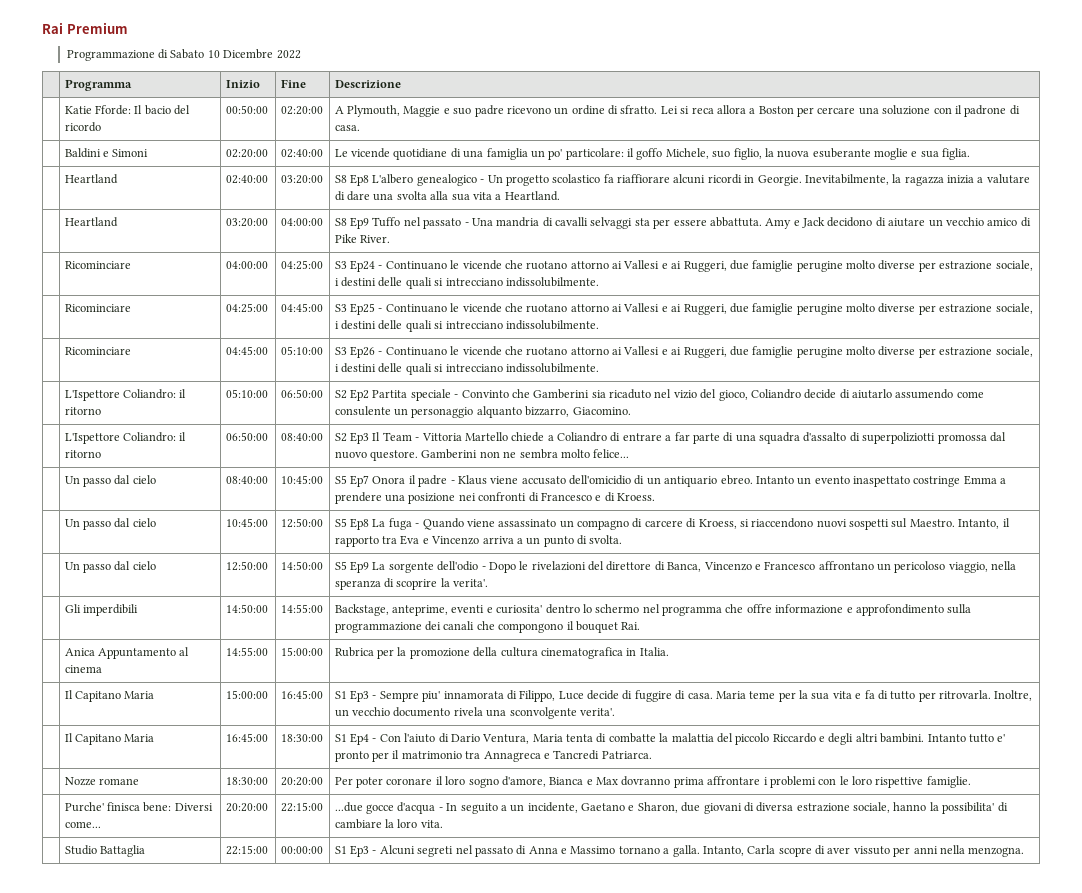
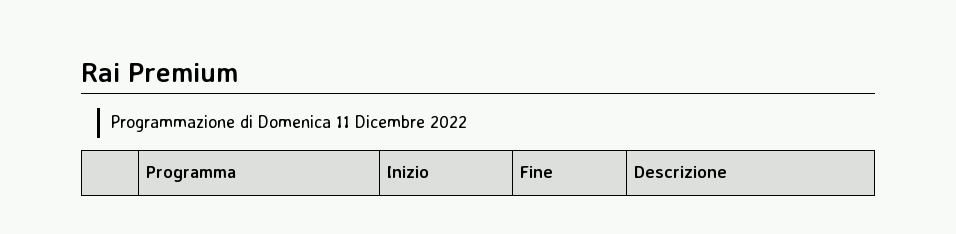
[170,49,220,59] Sabato 10 -> [257,115,350,128] Domenica 11
[64,105,191,115] [64,122,101,132] [225,105,268,114] [280,106,323,115] [334,105,1020,117] [334,125,360,131] [64,148,149,158] [225,149,268,158] [280,149,323,158] [334,148,971,160] [64,174,118,184] [225,175,268,184] [280,175,323,184] [334,174,1030,186] [334,191,560,201] [64,217,118,227] [225,218,268,227] [280,218,323,226] [334,217,1031,229] [334,234,391,243] [64,261,131,269] [225,261,268,269] [280,260,323,270] [334,260,1033,272] [334,277,599,289] [64,304,131,312] [225,303,268,313] [280,303,323,312] [334,303,1033,315] [334,320,599,332] [64,347,131,355] [225,346,268,355] [280,346,323,355] [334,346,1033,358] [334,363,599,375] [64,389,187,401] [64,407,101,415] [225,389,268,398] [280,389,323,398] [334,389,984,401] [334,406,631,418] [64,432,187,444] [64,450,101,458] [225,432,268,441] [280,433,323,441] [334,432,1006,444] [334,449,630,461] [64,475,156,487] [225,476,268,484] [280,475,323,484] [334,475,1007,487] [334,492,656,504] [64,518,156,530] [225,518,268,527] [280,518,323,528] [334,518,1010,530] [334,535,623,547] [64,561,156,573] [225,561,268,571] [280,561,323,570] [334,561,1017,573] [334,578,489,590] [64,604,139,616] [225,604,268,613] [280,604,323,613] [334,604,972,616] [334,621,641,633] [64,647,190,659] [64,665,102,673] [225,647,268,656] [280,647,323,656] [334,647,669,659] [64,690,155,702] [225,690,268,699] [280,690,323,699] [334,690,1033,702] [334,707,615,719] [64,733,155,745] [225,733,268,742] [280,734,323,742] [334,733,1006,745] [334,750,652,762] [64,777,140,786] [225,777,268,785] [280,777,323,786] [334,776,971,788] [64,802,213,812] [64,821,101,828] [225,803,268,812] [280,802,323,812] [334,802,1008,814] [334,819,443,829] [64,845,146,857] [225,845,268,855] [280,846,323,854] [334,845,1025,857] // | Katie Fforde: Il bacio del ricordo | 00:50:00 | 02:20:00 | A Plymouth, Maggie e suo padre ricevono un ordine di sfratto. Lei si reca allora a Boston per cercare una soluzione con il padrone di casa. // | Baldini e Simoni | 02:20:00 | 02:40:00 | Le vicende quotidiane di una famiglia un po' particolare: il goffo Michele, suo figlio, la nuova esuberante moglie e sua figlia. // | Heartland | 02:40:00 | 03:20:00 | S8 Ep8 L'albero genealogico - Un progetto scolastico fa riaffiorare alcuni ricordi in Georgie. Inevitabilmente, la ragazza inizia a valutare di dare una svolta alla sua vita a Heartland. // | Heartland | 03:20:00 | 04:00:00 | S8 Ep9 Tuffo nel passato - Una mandria di cavalli selvaggi sta per essere abbattuta. Amy e Jack decidono di aiutare un vecchio amico di Pike River. // | Ricominciare | 04:00:00 | 04:25:00 | S3 Ep24 - Continuano le vicende che ruotano attorno ai Vallesi e ai Ruggeri, due famiglie perugine molto diverse per estrazione sociale, i destini delle quali si intrecciano indissolubilmente. // | Ricominciare | 04:25:00 | 04:45:00 | S3 Ep25 - Continuano le vicende che ruotano attorno ai Vallesi e ai Ruggeri, due famiglie perugine molto diverse per estrazione sociale, i destini delle quali si intrecciano indissolubilmente. // | Ricominciare | 04:45:00 | 05:10:00 | S3 Ep26 - Continuano le vicende che ruotano attorno ai Vallesi e ai Ruggeri, due famiglie perugine molto diverse per estrazione sociale, i destini delle quali si intrecciano indissolubilmente. // | L'Ispettore Coliandro: il ritorno | 05:10:00 | 06:50:00 | S2 Ep2 Partita speciale - Convinto che Gamberini sia ricaduto nel vizio del gioco, Coliandro decide di aiutarlo assumendo come consulente un personaggio alquanto bizzarro, Giacomino. // | L'Ispettore Coliandro: il ritorno | 06:50:00 | 08:40:00 | S2 Ep3 Il Team - Vittoria Martello chiede a Coliandro di entrare a far parte di una squadra d'assalto di superpoliziotti promossa dal nuovo questore. Gamberini non ne sembra molto felice... // | Un passo dal cielo | 08:40:00 | 10:45:00 | S5 Ep7 Onora il padre - Klaus viene accusato dell'omicidio di un antiquario ebreo. Intanto un evento inaspettato costringe Emma a prendere una posizione nei confronti di Francesco e di Kroess. // | Un passo dal cielo | 10:45:00 | 12:50:00 | S5 Ep8 La fuga - Quando viene assassinato un compagno di carcere di Kroess, si riaccendono nuovi sospetti sul Maestro. Intanto, il rapporto tra Eva e Vincenzo arriva a un punto di svolta. // | Un passo dal cielo | 12:50:00 | 14:50:00 | S5 Ep9 La sorgente dell'odio - Dopo le rivelazioni del direttore di Banca, Vincenzo e Francesco affrontano un pericoloso viaggio, nella speranza di scoprire la verita'. // | Gli imperdibili | 14:50:00 | 14:55:00 | Backstage, anteprime, eventi e curiosita' dentro lo schermo nel programma che offre informazione e approfondimento sulla programmazione dei canali che compongono il bouquet Rai. // | Anica Appuntamento al cinema | 14:55:00 | 15:00:00 | Rubrica per la promozione della cultura cinematografica in Italia. // | Il Capitano Maria | 15:00:00 | 16:45:00 | S1 Ep3 - Sempre piu' innamorata di Filippo, Luce decide di fuggire di casa. Maria teme per la sua vita e fa di tutto per ritrovarla. Inoltre, un vecchio documento rivela una sconvolgente verita'. // | Il Capitano Maria | 16:45:00 | 18:30:00 | S1 Ep4 - Con l'aiuto di Dario Ventura, Maria tenta di combatte la malattia del piccolo Riccardo e degli altri bambini. Intanto tutto e' pronto per il matrimonio tra Annagreca e Tancredi Patriarca. // | Nozze romane | 18:30:00 | 20:20:00 | Per poter coronare il loro sogno d'amore, Bianca e Max dovranno prima affrontare i problemi con le loro rispettive famiglie. // | Purche' finisca bene: Diversi come... | 20:20:00 | 22:15:00 | ...due gocce d'acqua - In seguito a un incidente, Gaetano e Sharon, due giovani di diversa estrazione sociale, hanno la possibilita' di cambiare la loro vita. // | Studio Battaglia | 22:15:00 | 00:00:00 | S1 Ep3 - Alcuni segreti nel passato di Anna e Massimo tornano a galla. Intanto, Carla scopre di aver vissuto per anni nella menzogna. -> (728, 172) none

